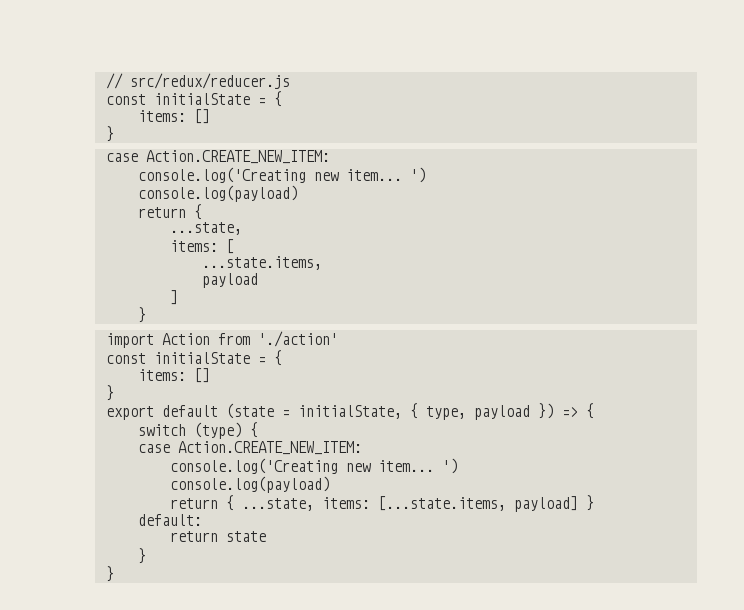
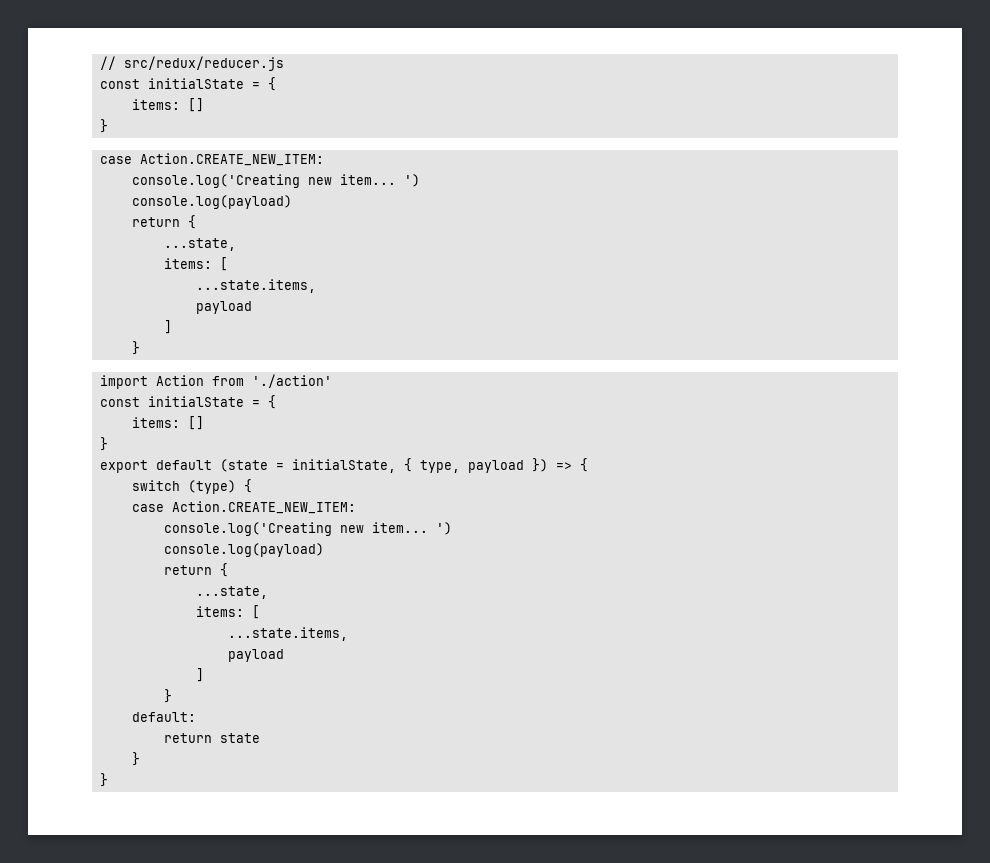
[241,496,578,512] ...state, items: [...state.items, payload] -> [196,586,269,599] [196,605,261,619] [228,627,349,641] [228,649,285,662] [196,668,205,682] // ...state, // items: [ // ...state.items, // payload // ] //

